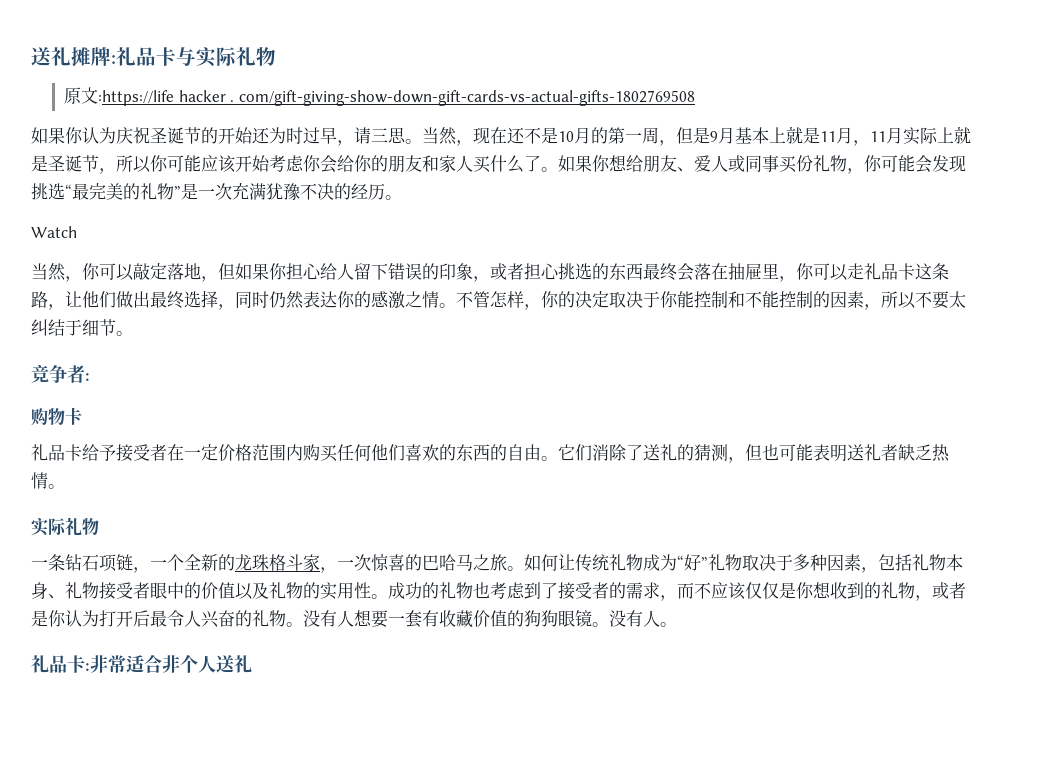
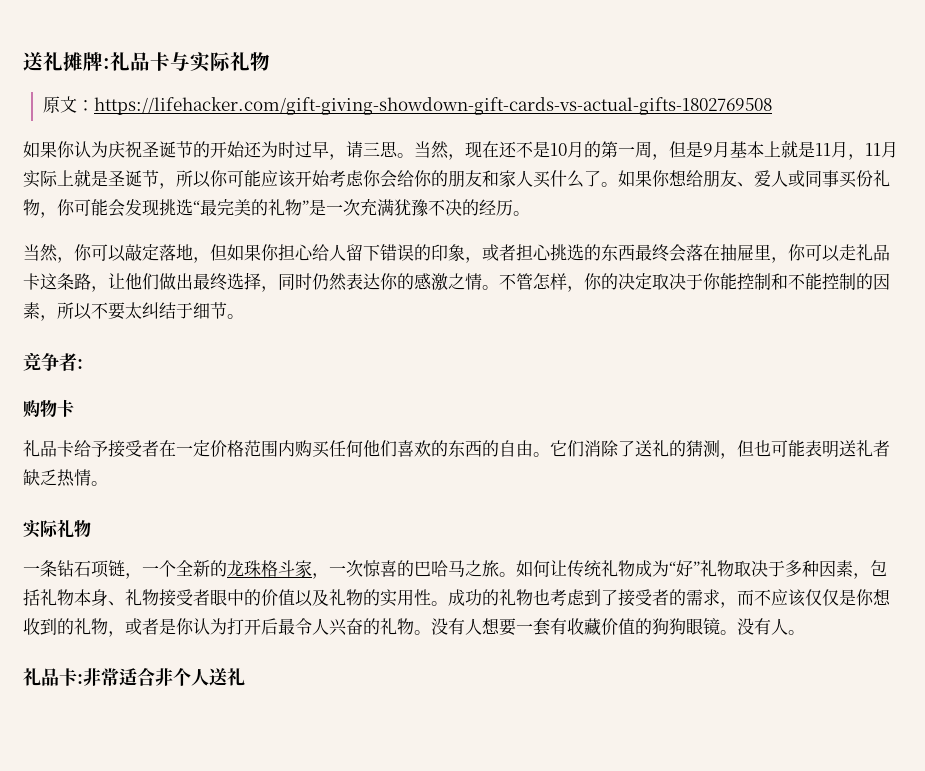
[98,90,695,106] :https://life hacker . com/gift-giving-show-down-gift-cards-vs-actual-gifts-1802769508 -> [76,97,772,115] ：https://lifehacker.com/gift-giving-showdown-gift-cards-vs-actual-gifts-1802769508
[31,226,77,238] // Watch -> (530, 213) none

